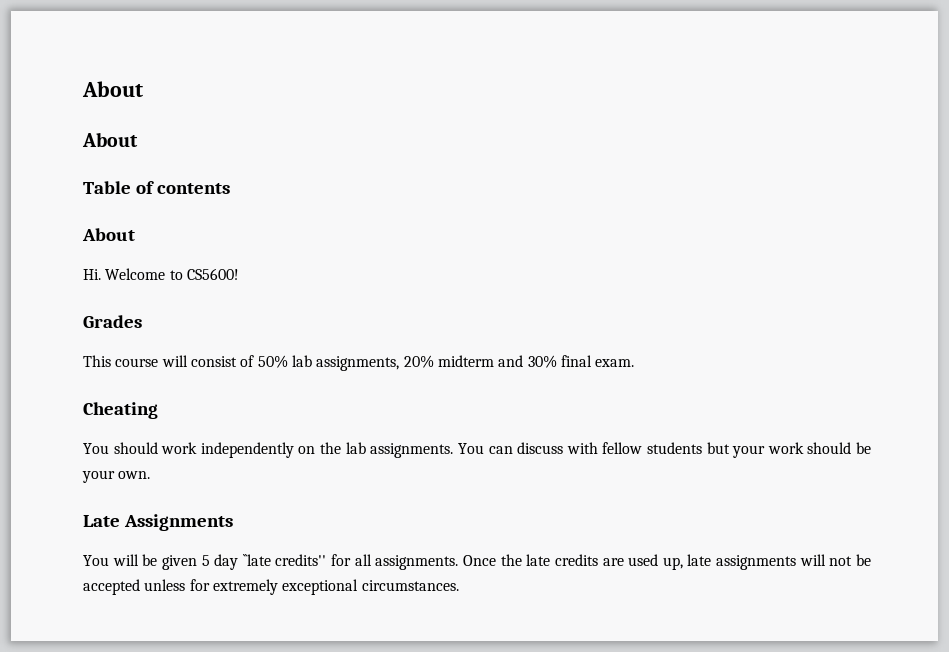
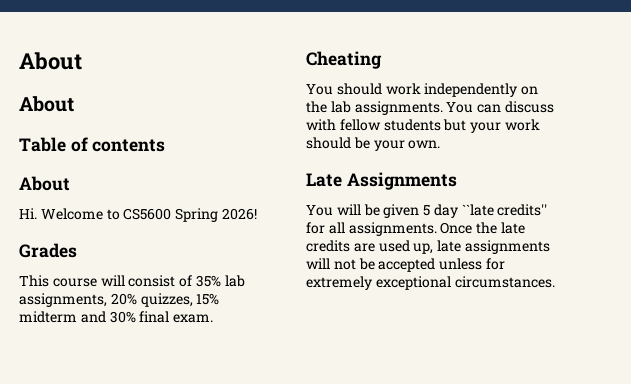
[186,268,239,280] CS5600! -> [123,208,257,222] CS5600 Spring 2026!
[257,355,288,368] 50% -> [195,275,221,287] 35%
(434, 361) none -> [140,293,220,307] quizzes, 15%

